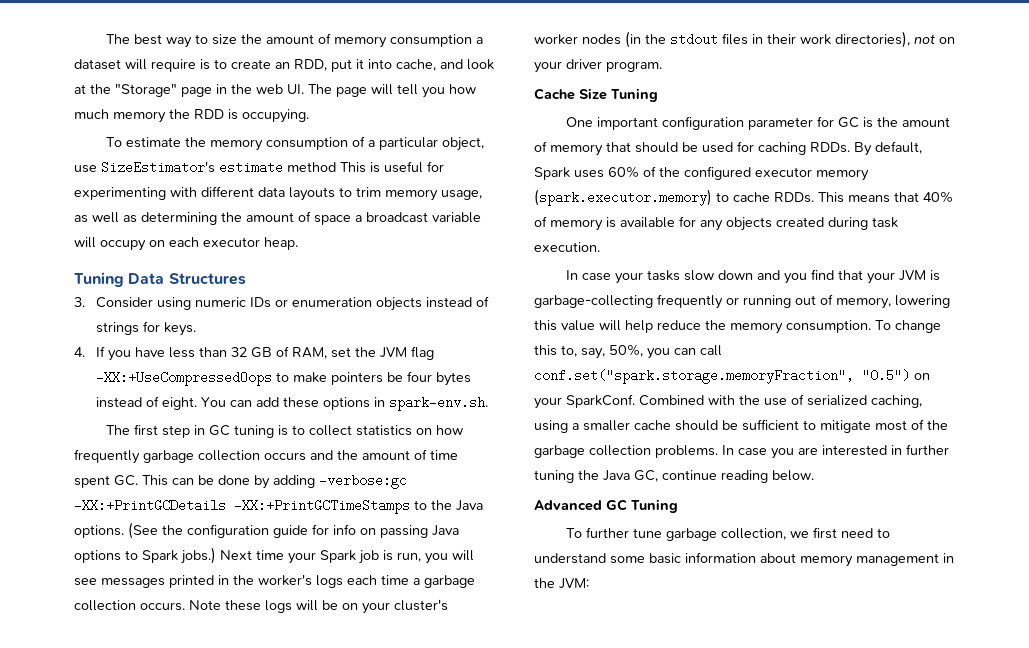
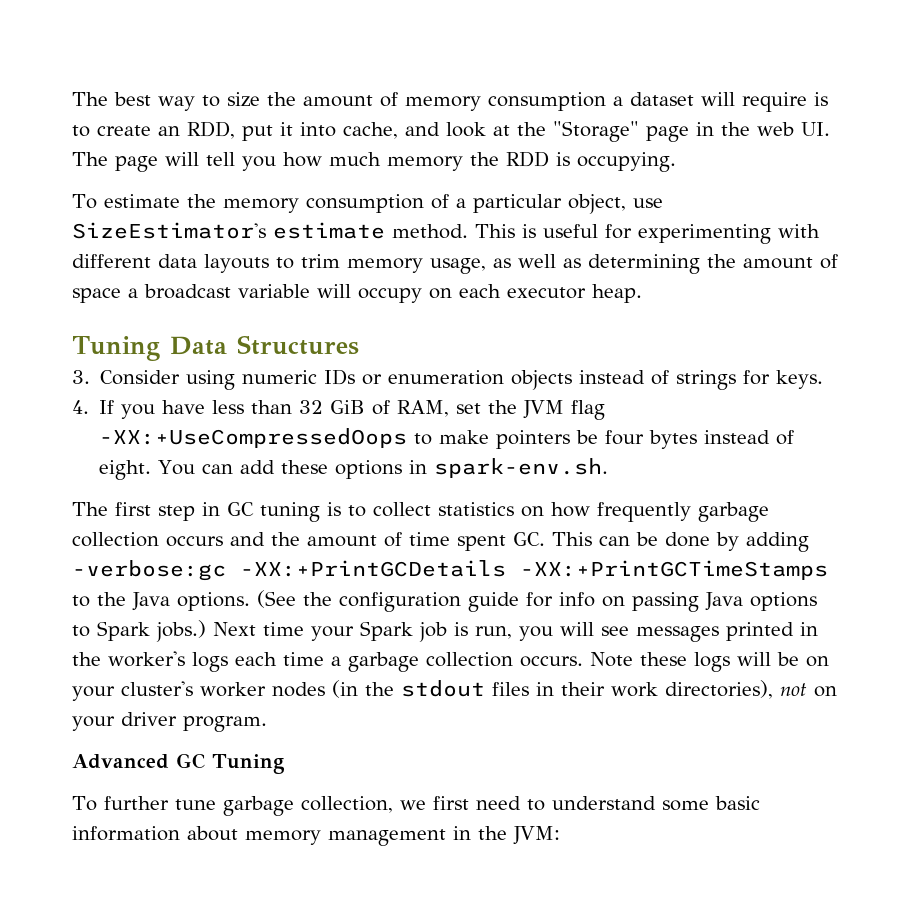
[287,162,336,172] method -> [392,224,468,239] method.
[251,347,273,358] GB -> [330,400,366,414] GiB
[534,88,658,102] [565,116,950,130] [534,141,922,156] [534,166,869,181] [534,189,953,206] [534,216,898,231] [534,242,600,252] [565,269,940,284] [534,294,950,309] [534,320,941,334] [534,344,722,359] [534,369,930,384] [534,394,922,409] [534,419,948,433] [534,444,949,459] [534,470,814,483] // Cache Size Tuning // One important configuration parameter for GC is the amount of memory that should be used for caching RDDs. By default, Spark uses 60% of the configured executor memory (spark.executor.memory) to cache RDDs. This means that 40% of memory is available for any objects created during task execution. // In case your tasks slow down and you find that your JVM is garbage-collecting frequently or running out of memory, lowering this value will help reduce the memory consumption. To change this to, say, 50%, you can call conf.set("spark.storage.memoryFraction", "0.5") on your SparkConf. Combined with the use of serialized caching, using a smaller cache should be sufficient to mitigate most of the garbage collection problems. In case you are interested in further tuning the Java GC, continue reading below. -> (267, 724) none

